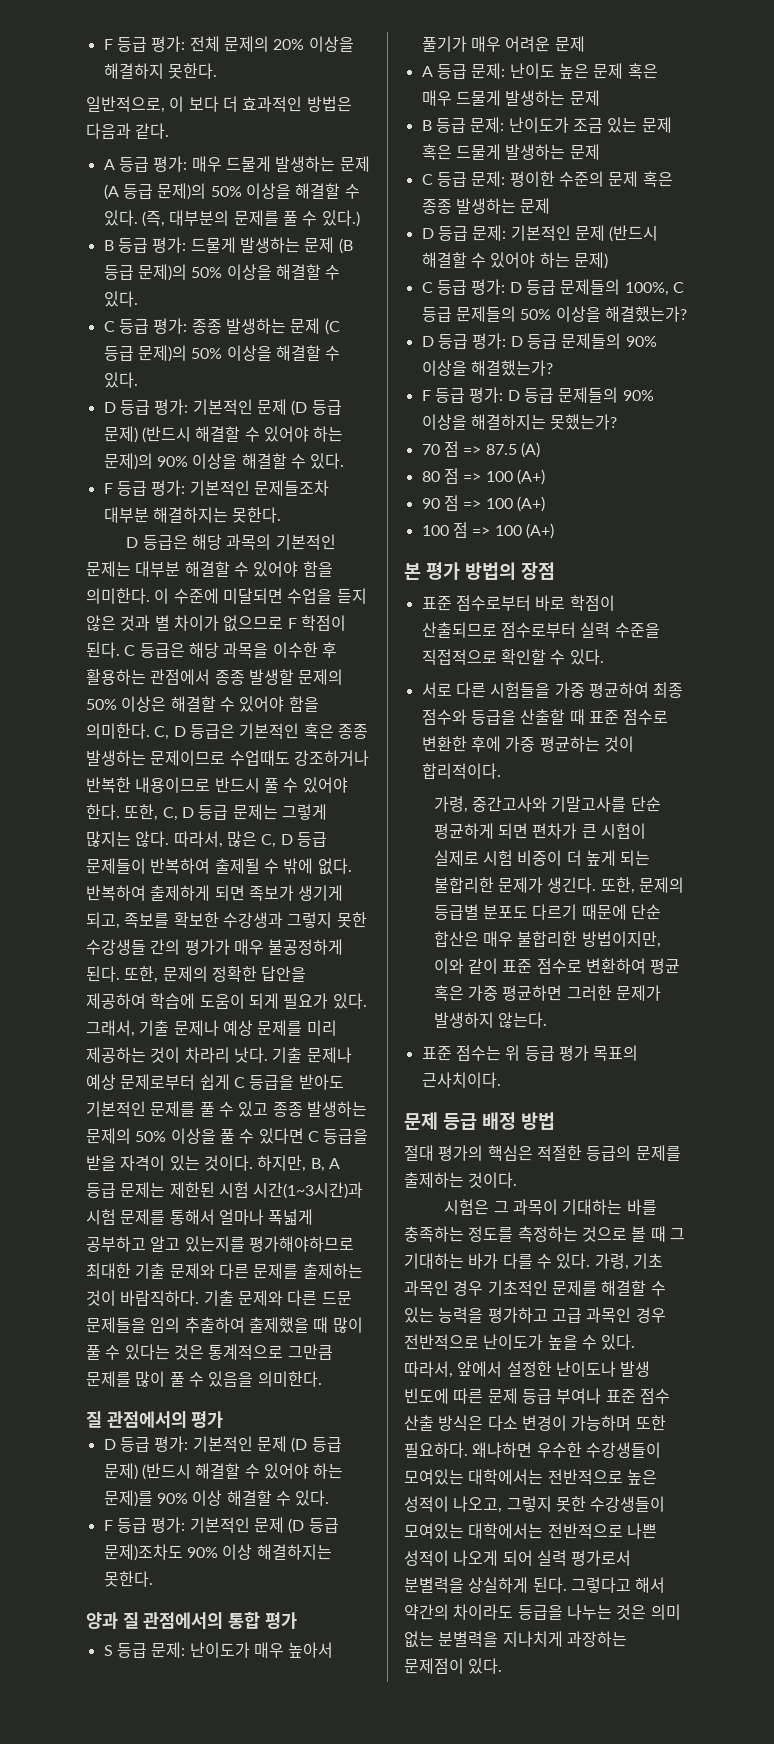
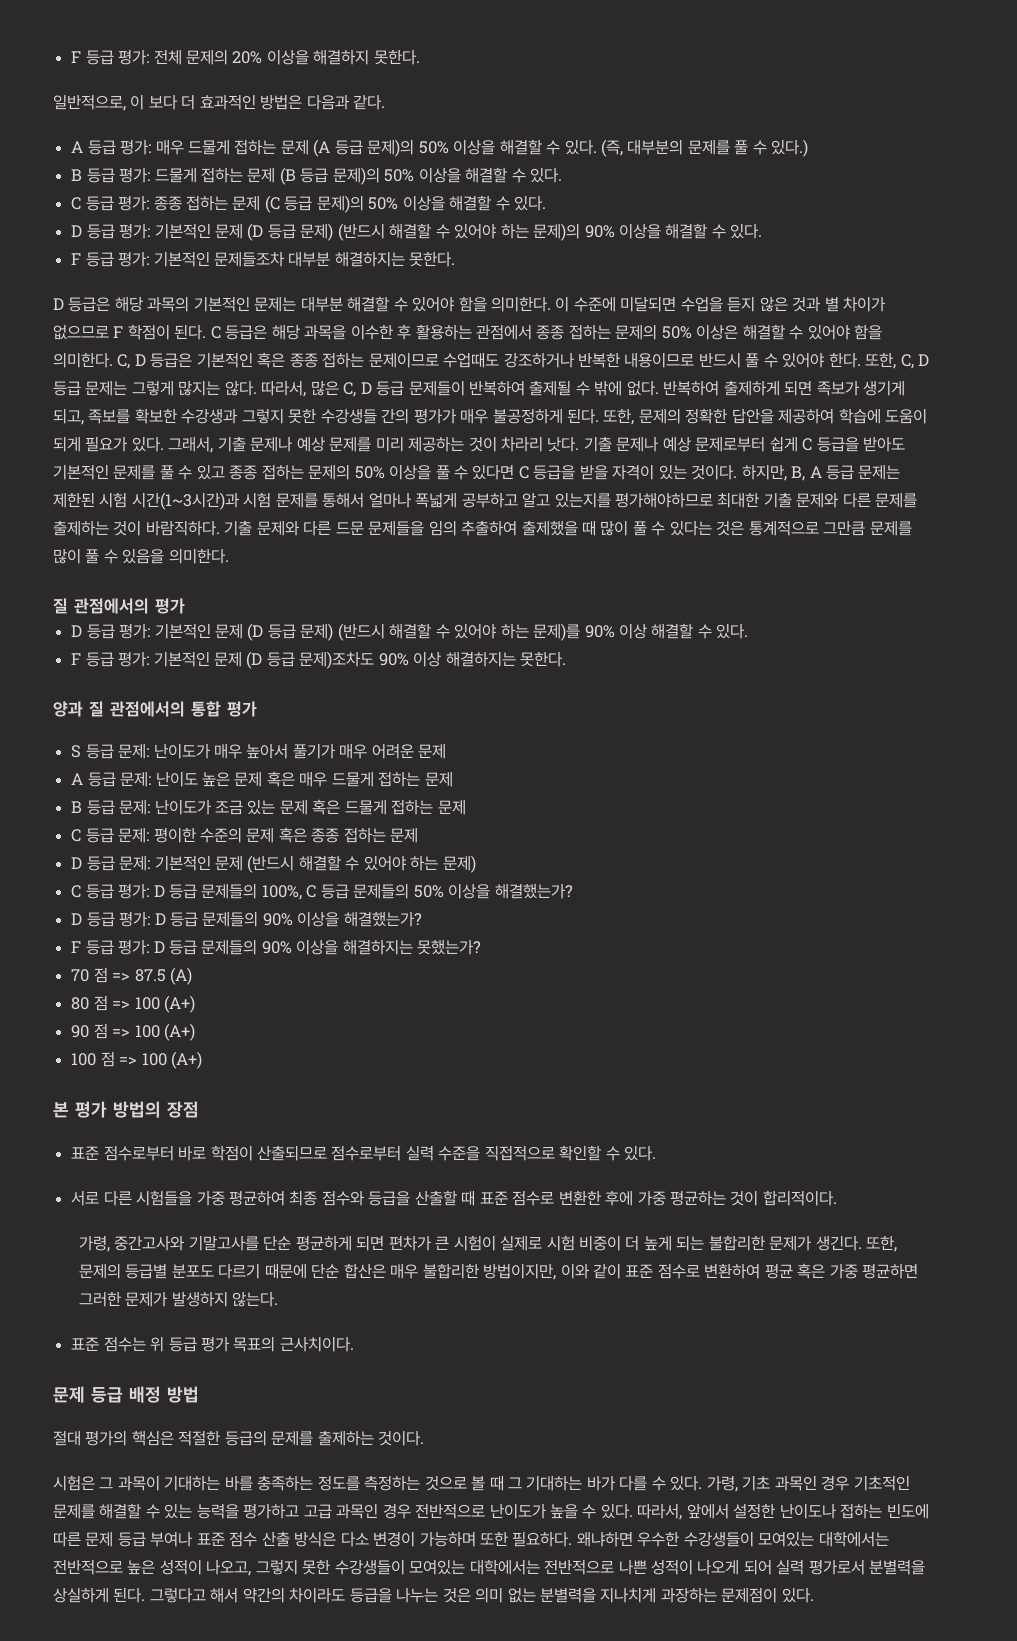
[275,156,336,172] 발생하는 -> [234,139,277,155] 접하는
[239,237,300,253] 발생하는 -> [200,167,243,183] 접하는
[225,318,286,334] 발생하는 -> [185,195,228,211] 접하는
[248,669,294,685] 발생할 -> [568,324,611,340] 접하는
[86,750,146,766] 발생하는 -> [322,352,365,368] 접하는
[306,1101,367,1117] 발생하는 -> [261,464,304,480] 접하는
[505,90,566,106] 발생하는 -> [378,771,421,787] 접하는
[505,144,566,160] 발생하는 -> [391,799,434,815] 접하는
[455,198,516,214] 발생하는 -> [343,827,386,843] 접하는
[620,1361,651,1377] 발생 -> [840,1503,883,1519] 접하는

